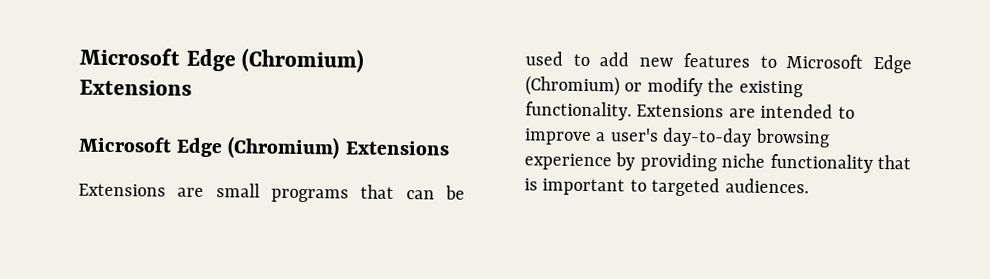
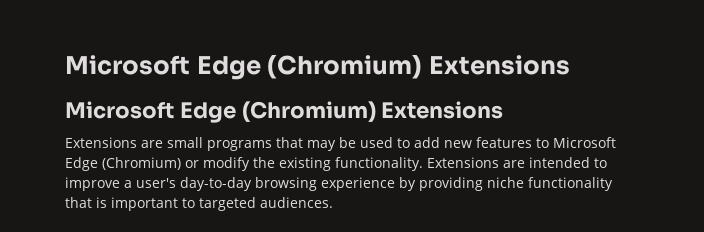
[405,190,435,200] can -> [307,140,336,151] may

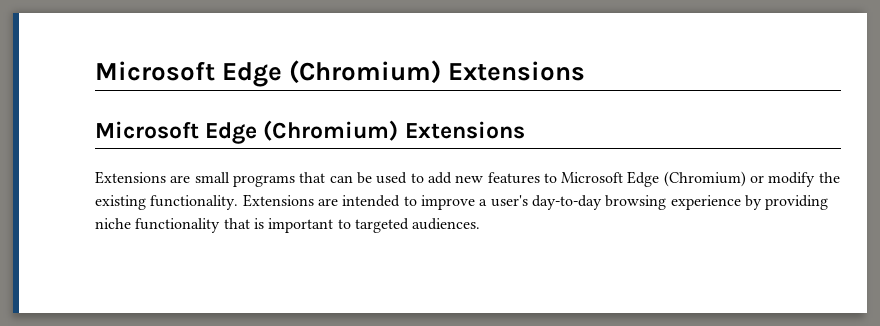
[307,140,336,151] may -> [329,175,353,183] can

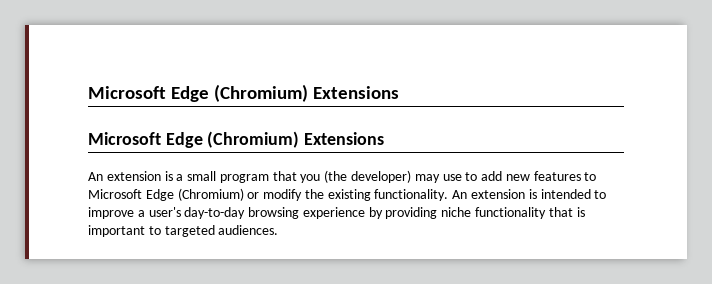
[95,171,408,187] Extensions are small programs that can be used -> [88,170,462,183] An extension is a small program that you (the developer) may use
[242,194,338,207] Extensions are -> [452,189,537,199] An extension is

